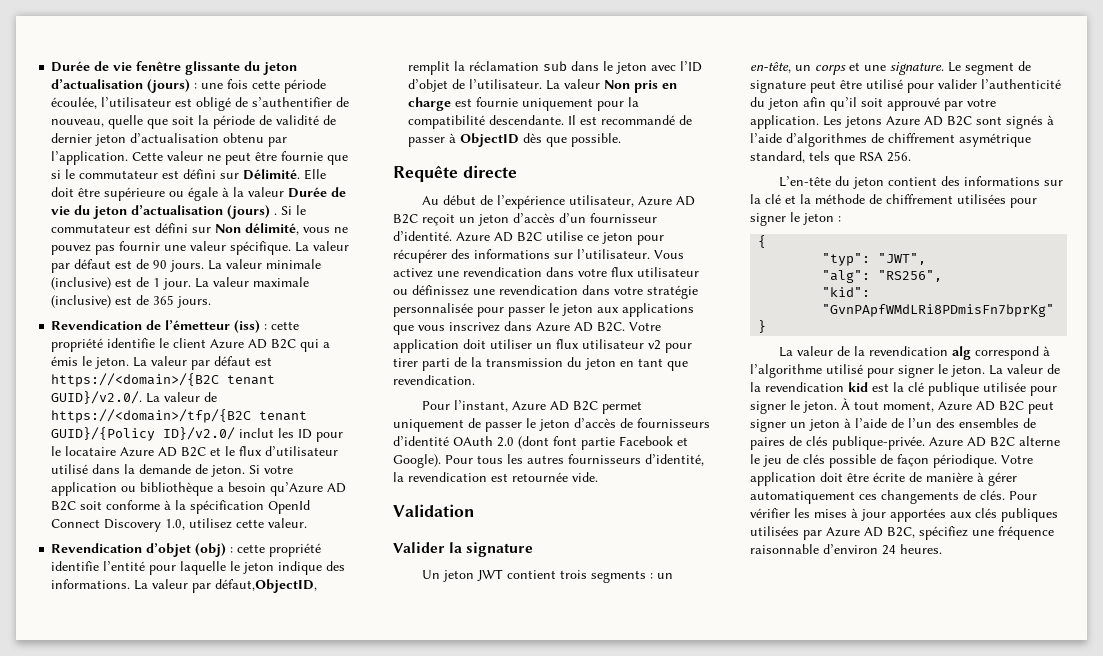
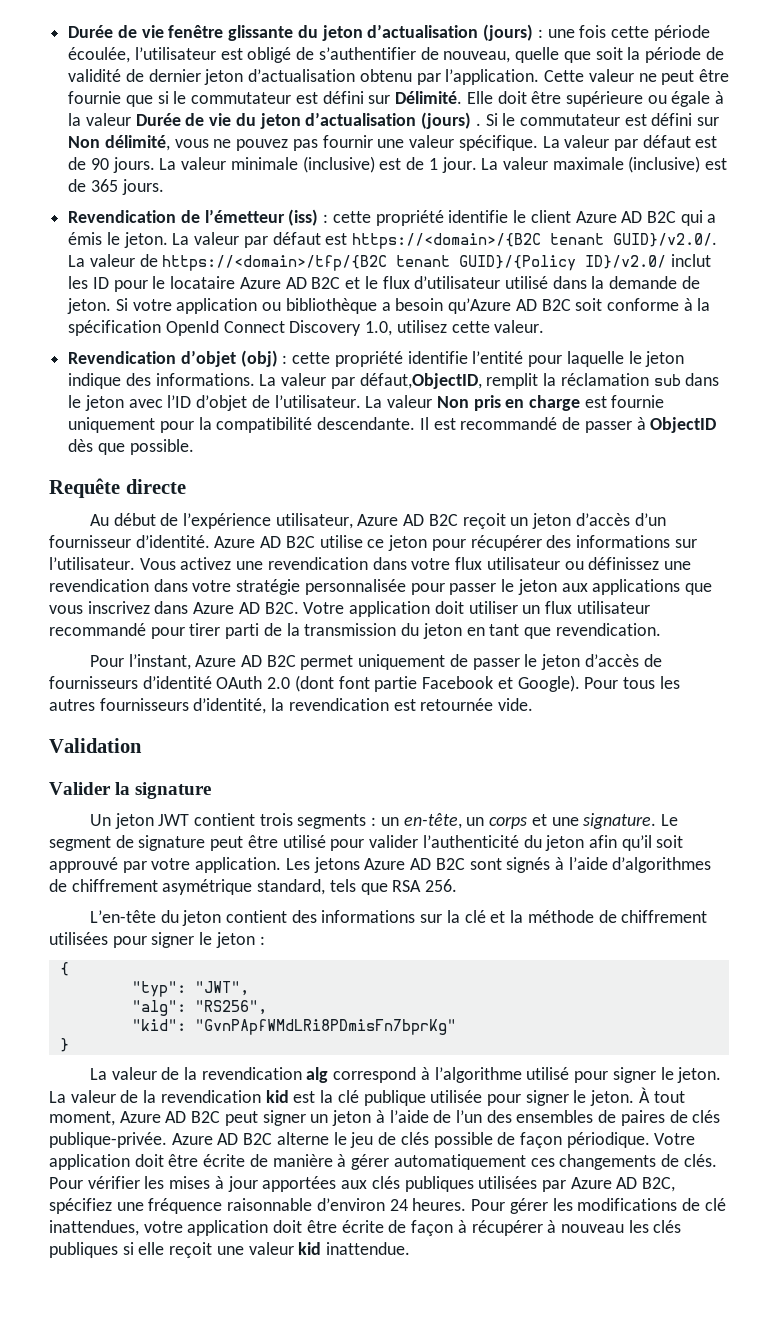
[648,340,661,350] v2 -> [49,623,146,636] recommandé
(942, 549) none -> [471,1198,726,1214] [49,1220,682,1236] [49,1242,411,1258] Pour gérer les modifications de clé inattendues, votre application doit être écrite de façon à récupérer à nouveau les clés publiques si elle reçoit une valeur kid inattendue.

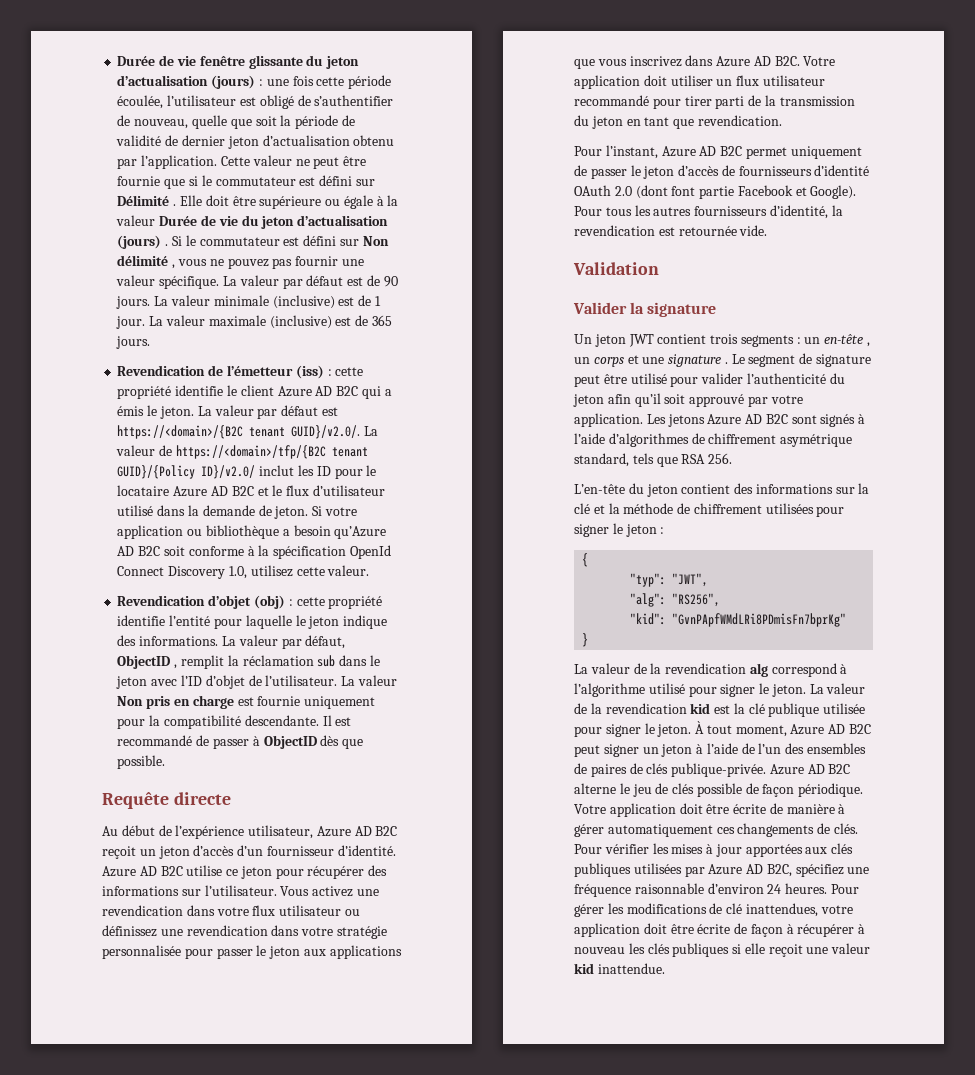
[395,91,463,104] Délimité. -> [117,195,177,206] Délimité .
[104,135,170,151] délimité, -> [117,255,176,269] délimité ,
[359,373,482,389] défaut,ObjectID, -> [305,635,346,649] [117,655,178,669] défaut, ObjectID ,
[403,813,462,829] en-tête, -> [824,334,871,347] en-tête ,
[583,813,657,829] signature. -> [668,354,728,367] signature .

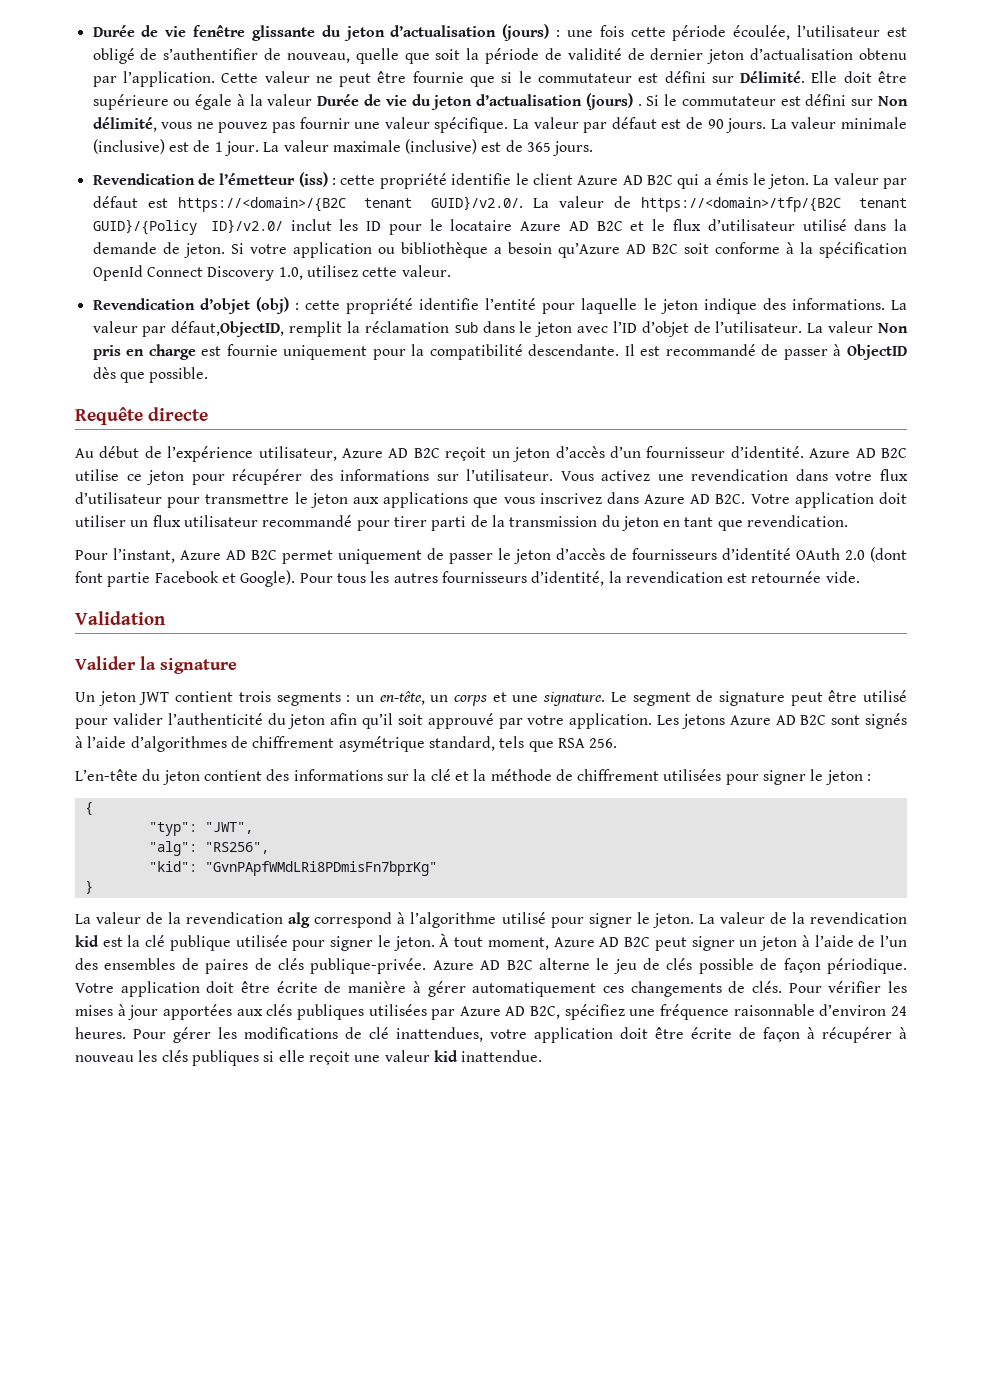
[117,195,177,206] Délimité . -> [740,71,806,83] Délimité.
[117,255,176,269] délimité , -> [92,117,157,132] délimité,
[305,635,346,649] [117,655,178,669] défaut, ObjectID , -> [171,321,285,337] défaut,ObjectID,
[279,905,360,916] [102,925,387,939] [102,945,253,959] utilisateur ou définissez une revendication dans votre stratégie personnalisée pour passer -> [75,492,290,508] d’utilisateur pour transmettre
[824,334,871,347] en-tête , -> [379,691,425,705] en-tête,
[668,354,728,367] signature . -> [543,692,606,706] signature.

